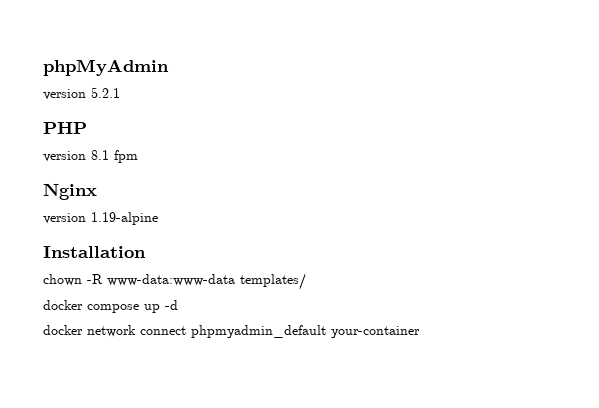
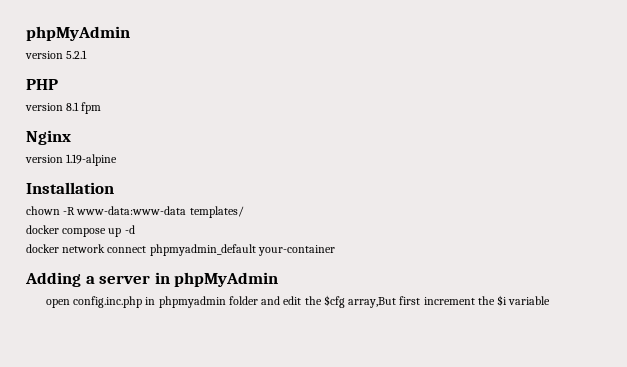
(420, 332) none -> [25,272,279,287] [45,295,551,308] // Adding a server in phpMyAdmin // open config.inc.php in phpmyadmin folder and edit the $cfg array,But first increment the $i variable

